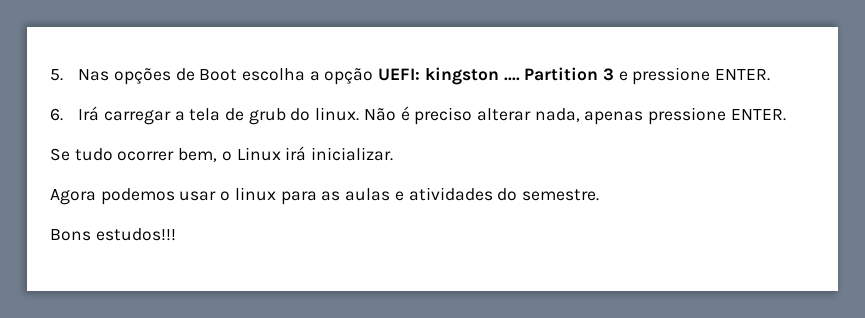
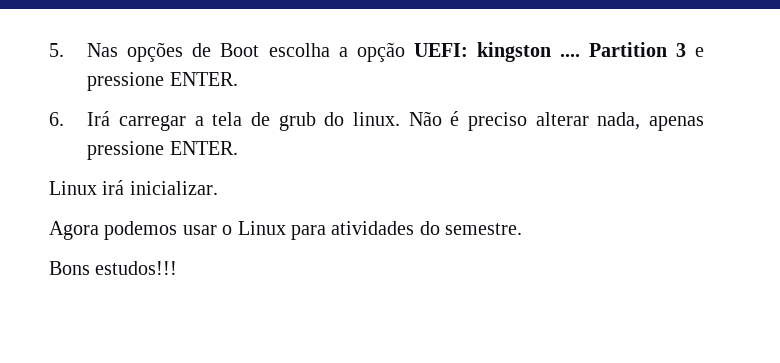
[50,148,232,162] Se tudo ocorrer bem, o -> (238, 148) none
[234,187,404,205] linux para as aulas e -> [237,221,326,240] Linux para

